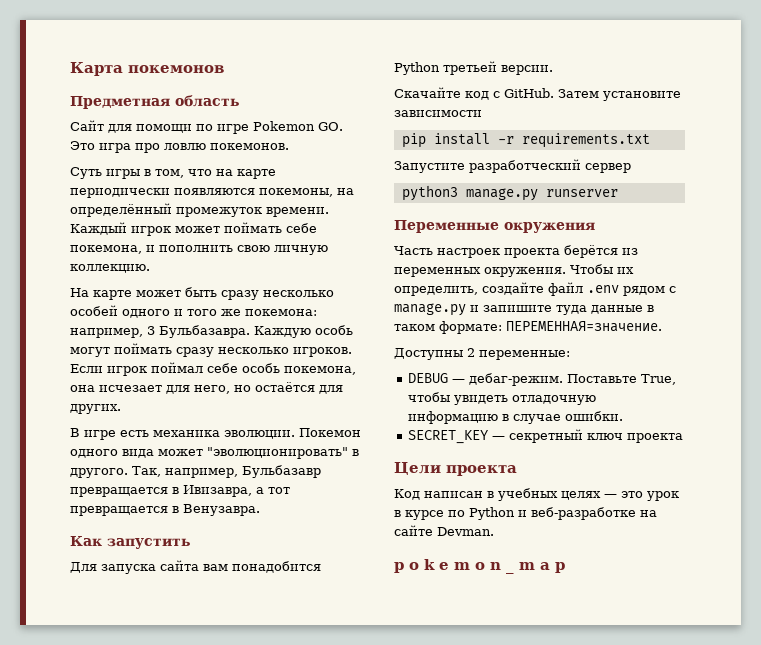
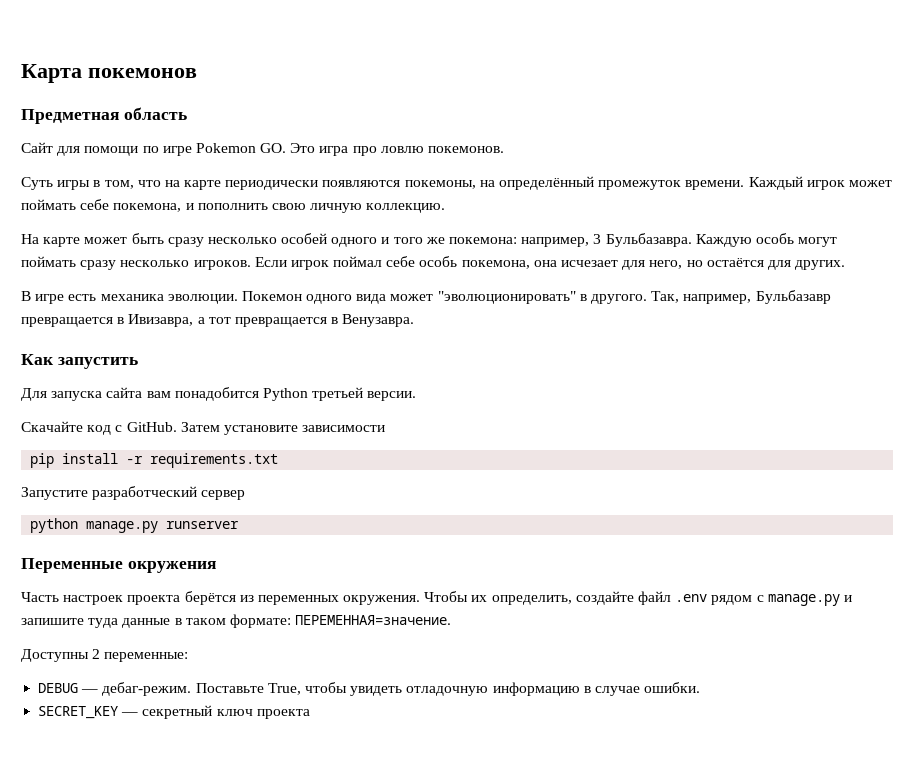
[401,185,458,201] python3 -> [30,518,79,533] python
[394,462,517,476] [394,488,679,501] [394,507,657,520] [394,525,494,536] [394,559,501,573] [506,570,514,574] [519,562,565,573] // Цели проекта // Код написан в учебных целях — это урок в курсе по Python и веб-разработке на сайте Devman. // p o k e m o n _ m a p -> (310, 714) none

